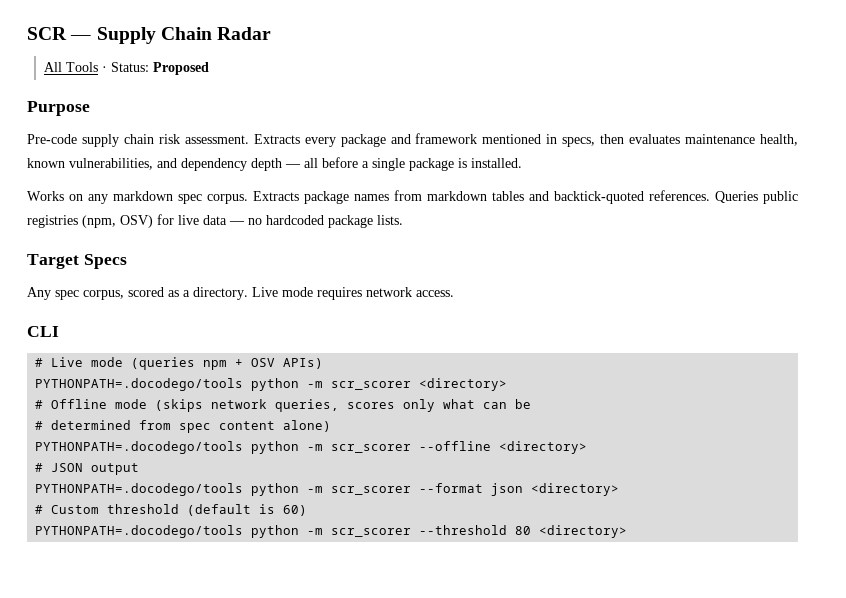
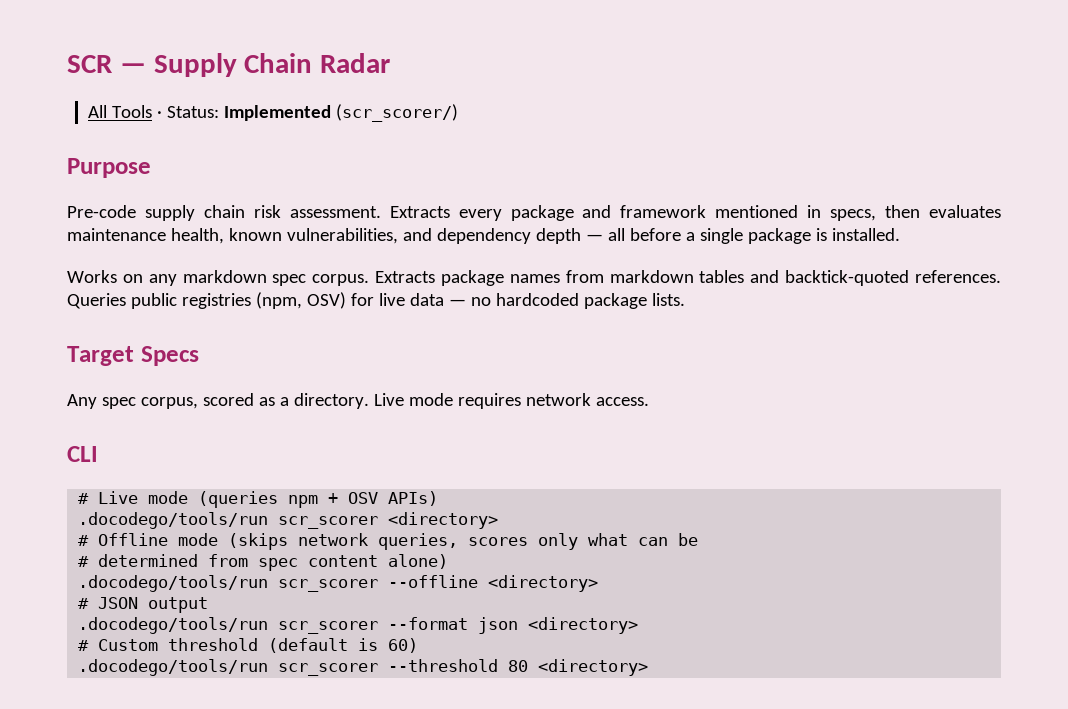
[152,62,209,75] Proposed -> [224,104,459,122] Implemented (scr_scorer/)
[35,378,324,391] PYTHONPATH=.docodego/tools python -m -> [78,512,269,529] .docodego/tools/run
[35,441,324,454] PYTHONPATH=.docodego/tools python -m -> [78,575,269,592] .docodego/tools/run
[35,483,324,496] PYTHONPATH=.docodego/tools python -m -> [78,617,269,634] .docodego/tools/run
[35,525,324,538] PYTHONPATH=.docodego/tools python -m -> [78,659,269,676] .docodego/tools/run

